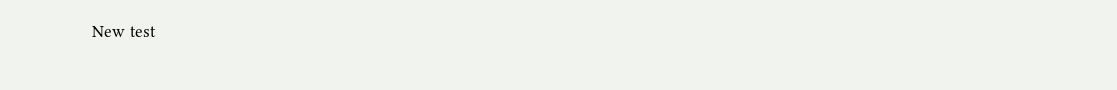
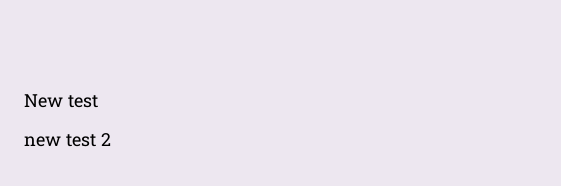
(156, 31) none -> [24,133,111,147] // new test 2

